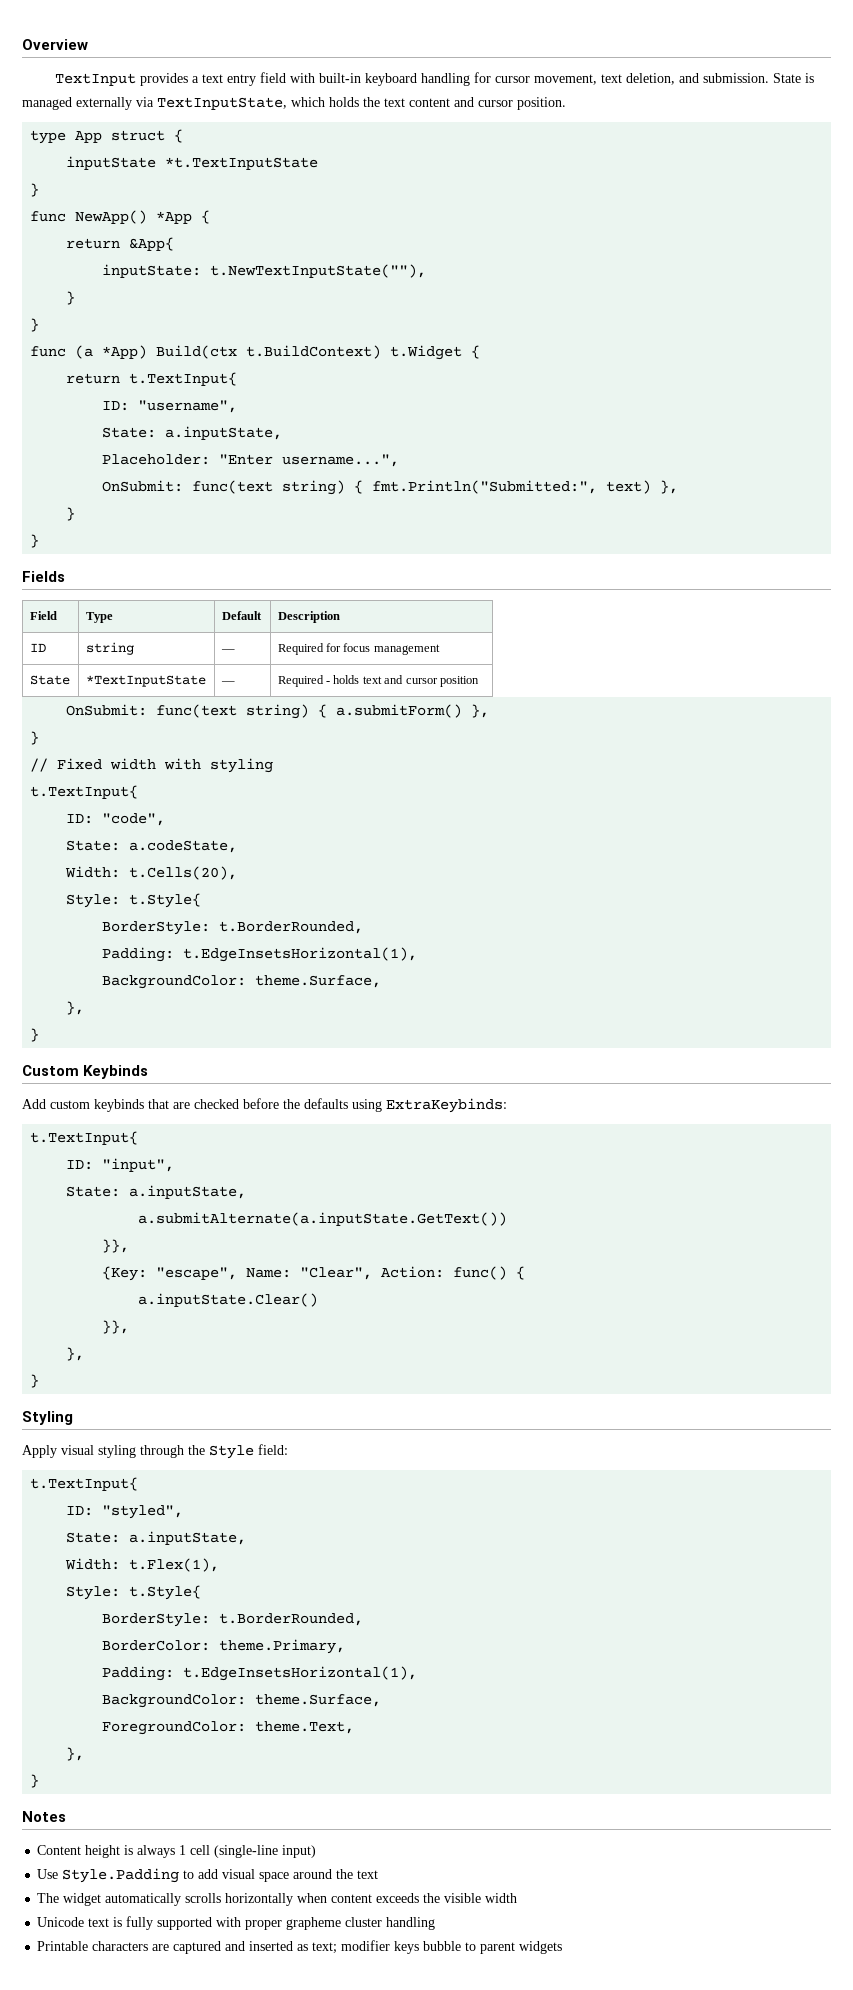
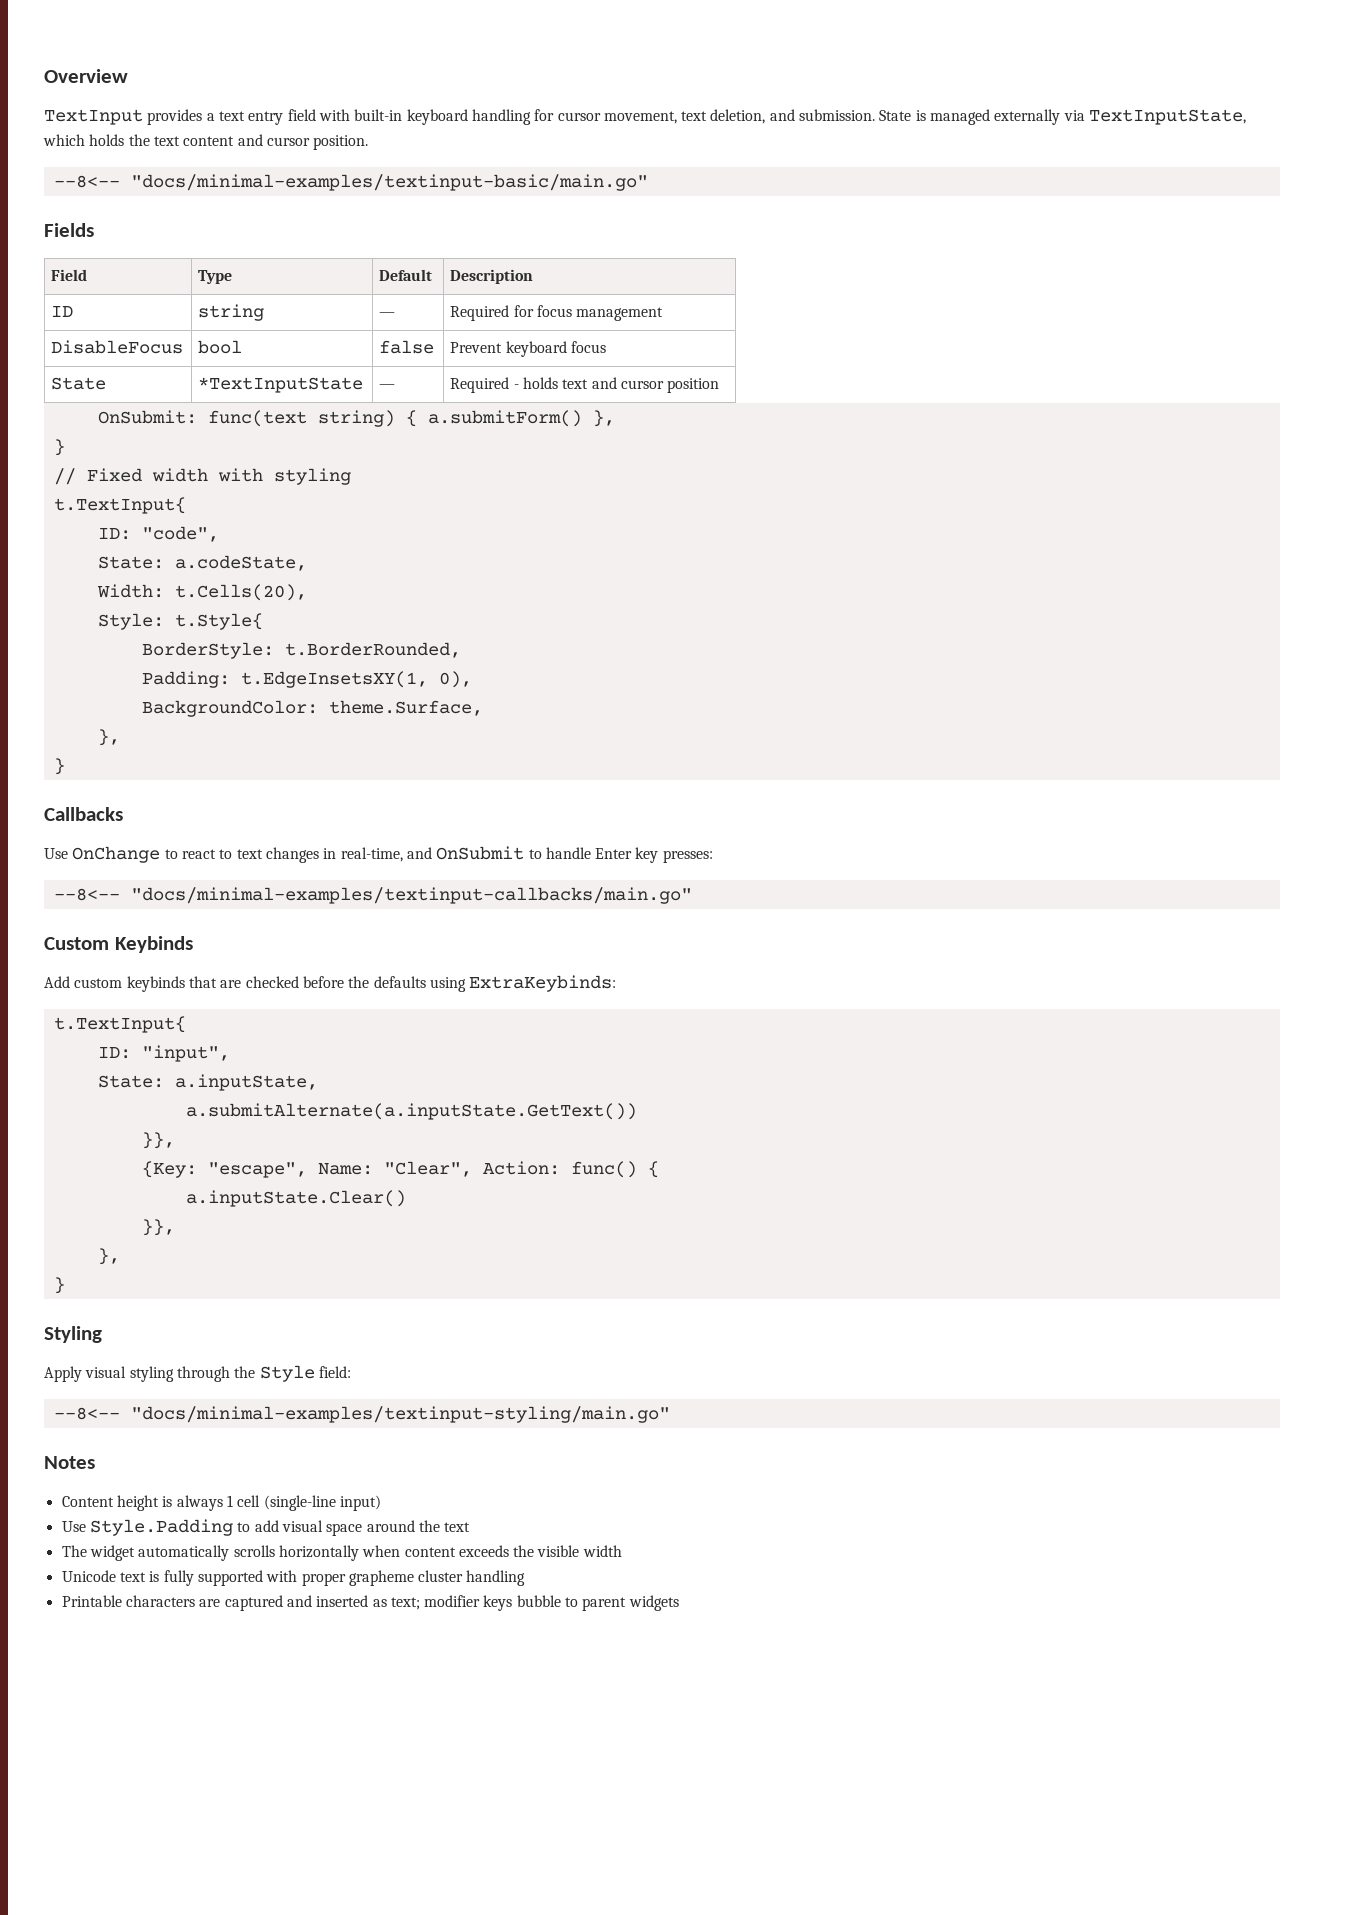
[30,129,184,144] [66,156,319,170] [30,183,40,197] [30,210,211,224] [66,237,175,251] [102,264,427,278] [66,291,76,305] [30,318,40,332] [30,345,481,360] [66,372,238,386] [102,400,238,413] [102,426,283,440] [102,454,400,467] [102,480,679,495] [66,507,76,521] [30,534,40,548] type App struct { // inputState *t.TextInputState // } // func NewApp() *App { // return &App{ // inputState: t.NewTextInputState(""), // } // } // func (a *App) Build(ctx t.BuildContext) t.Widget { // return t.TextInput{ // ID: "username", // State: a.inputState, // Placeholder: "Enter username...", // OnSubmit: func(text string) { fmt.Println("Submitted:", text) }, // } // } -> [53,174,648,191] --8<-- "docs/minimal-examples/textinput-basic/main.go"
(440, 649) none -> [51,340,184,354] [198,340,243,354] [379,340,435,354] [450,341,606,357] // DisableFocus | bool | false | Prevent keyboard focus
[183,947,418,962] t.EdgeInsetsHorizontal(1), -> [240,671,472,688] t.EdgeInsetsXY(1, 0),
(40, 1035) none -> [44,807,123,821] [44,846,713,863] [53,887,692,904] // Callbacks // Use OnChange to react to text changes in real-time, and OnSubmit to handle Enter key presses: // --8<-- "docs/minimal-examples/textinput-callbacks/main.go"
[30,1477,139,1491] [66,1505,184,1519] [66,1531,247,1545] [65,1558,220,1572] [66,1585,202,1600] [102,1613,364,1627] [102,1639,346,1654] [102,1666,418,1681] [102,1694,382,1708] [102,1721,355,1735] [66,1747,85,1761] [30,1774,40,1788] t.TextInput{ // ID: "styled", // State: a.inputState, // Width: t.Flex(1), // Style: t.Style{ // BorderStyle: t.BorderRounded, // BorderColor: theme.Primary, // Padding: t.EdgeInsetsHorizontal(1), // BackgroundColor: theme.Surface, // ForegroundColor: theme.Text, // }, // } -> [53,1406,670,1423] --8<-- "docs/minimal-examples/textinput-styling/main.go"

